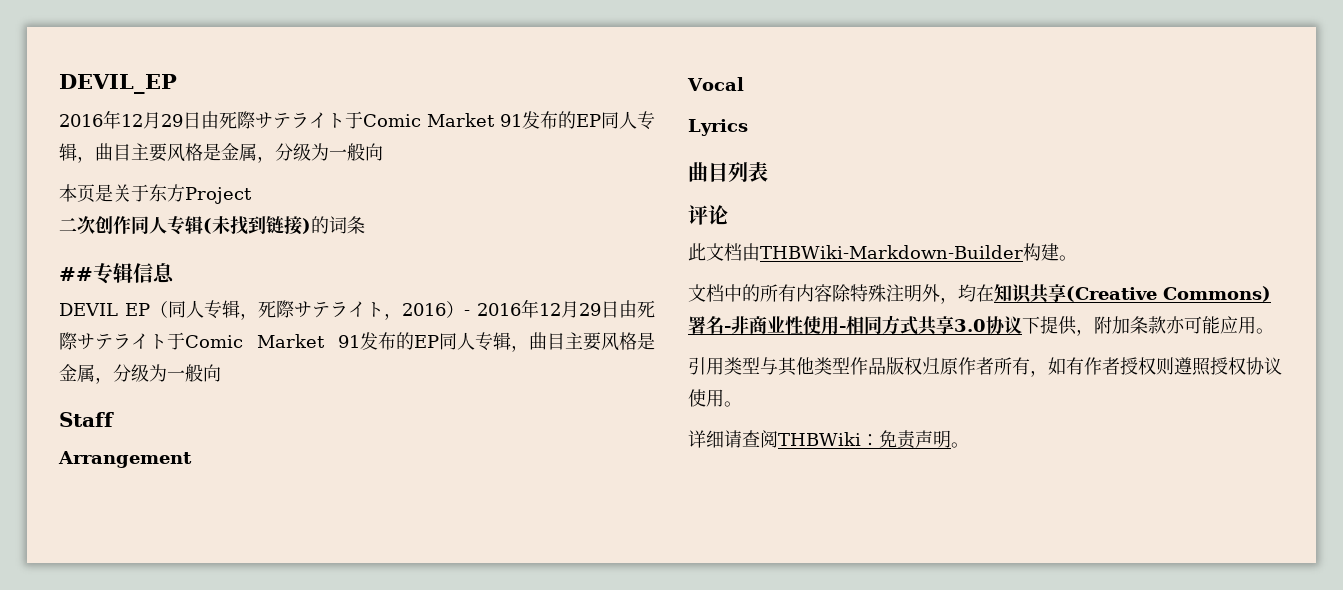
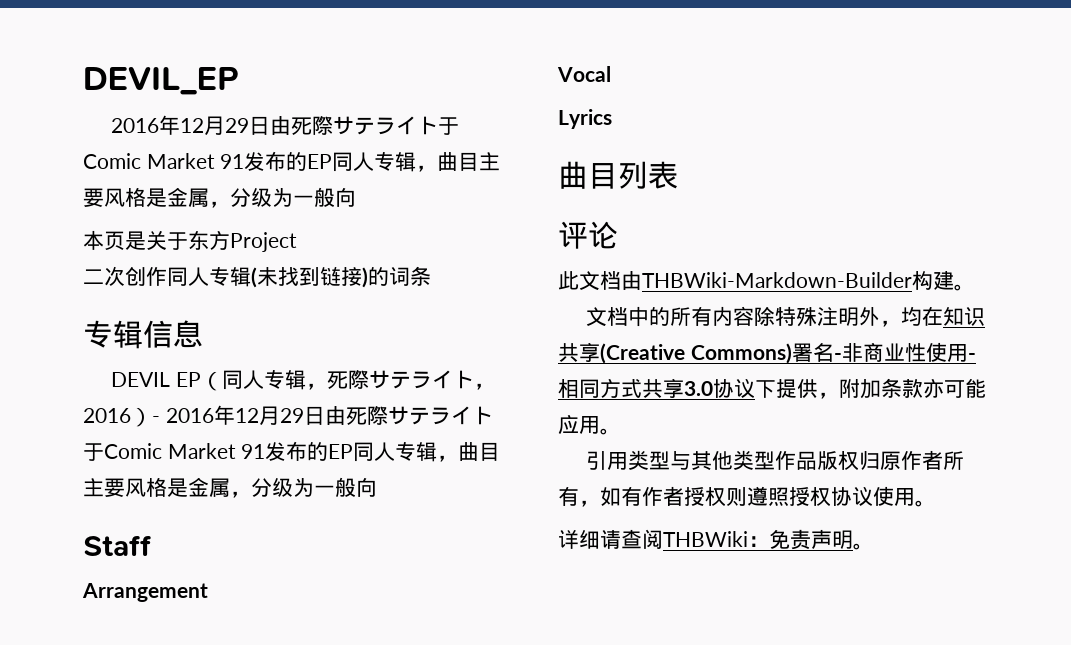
[59,267,93,281] ## -> (431, 276) none

